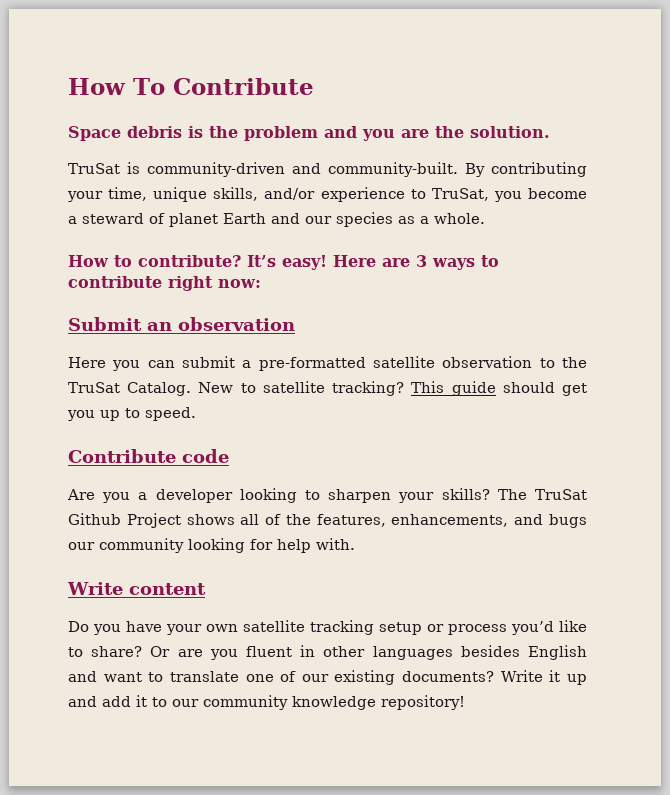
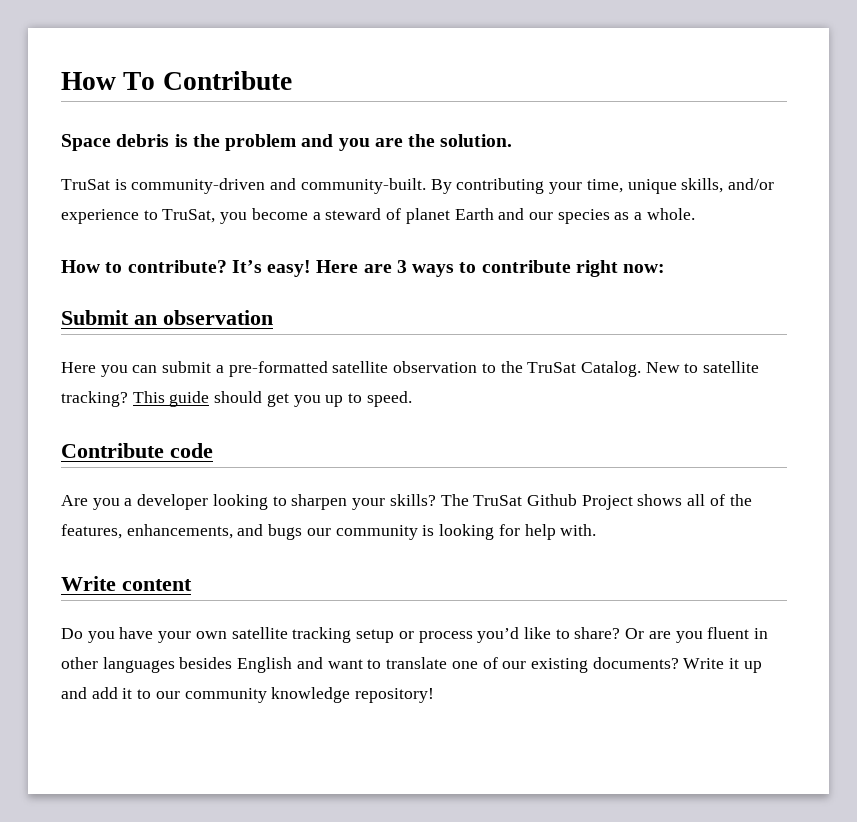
(184, 545) none -> [422,525,435,536] is

